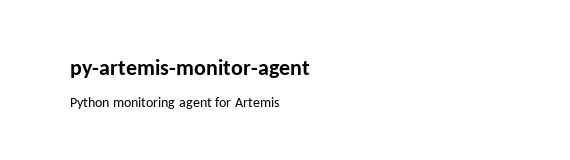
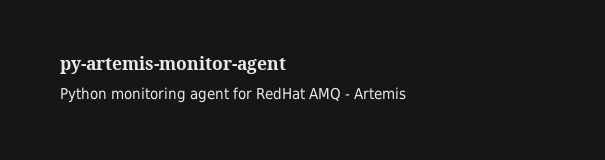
(232, 102) none -> [256,87,351,101] RedHat AMQ -

